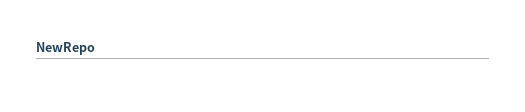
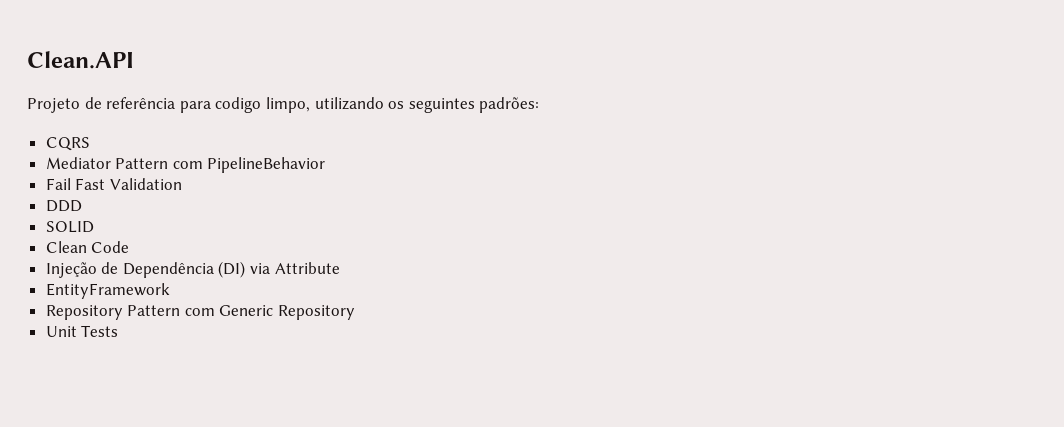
[36,42,95,55] NewRepo -> [27,51,134,69] [27,97,540,113] [45,137,90,151] [45,157,326,173] [45,178,182,190] [45,200,82,212] [45,221,94,233] [45,241,130,253] [45,261,340,278] [45,283,170,299] [45,305,356,320] [45,325,119,337] Clean.API // Projeto de referência para codigo limpo, utilizando os seguintes padrões: // CQRS // Mediator Pattern com PipelineBehavior // Fail Fast Validation // DDD // SOLID // Clean Code // Injeção de Dependência (DI) via Attribute // EntityFramework // Repository Pattern com Generic Repository // Unit Tests

